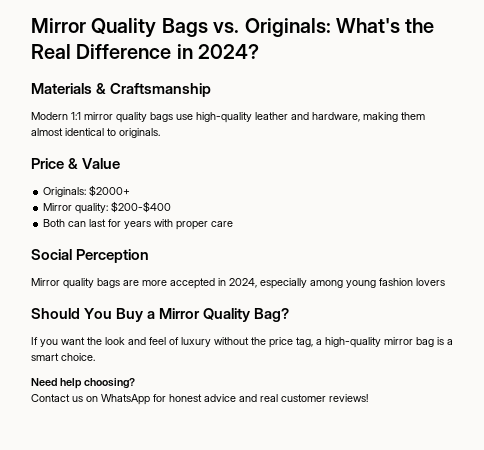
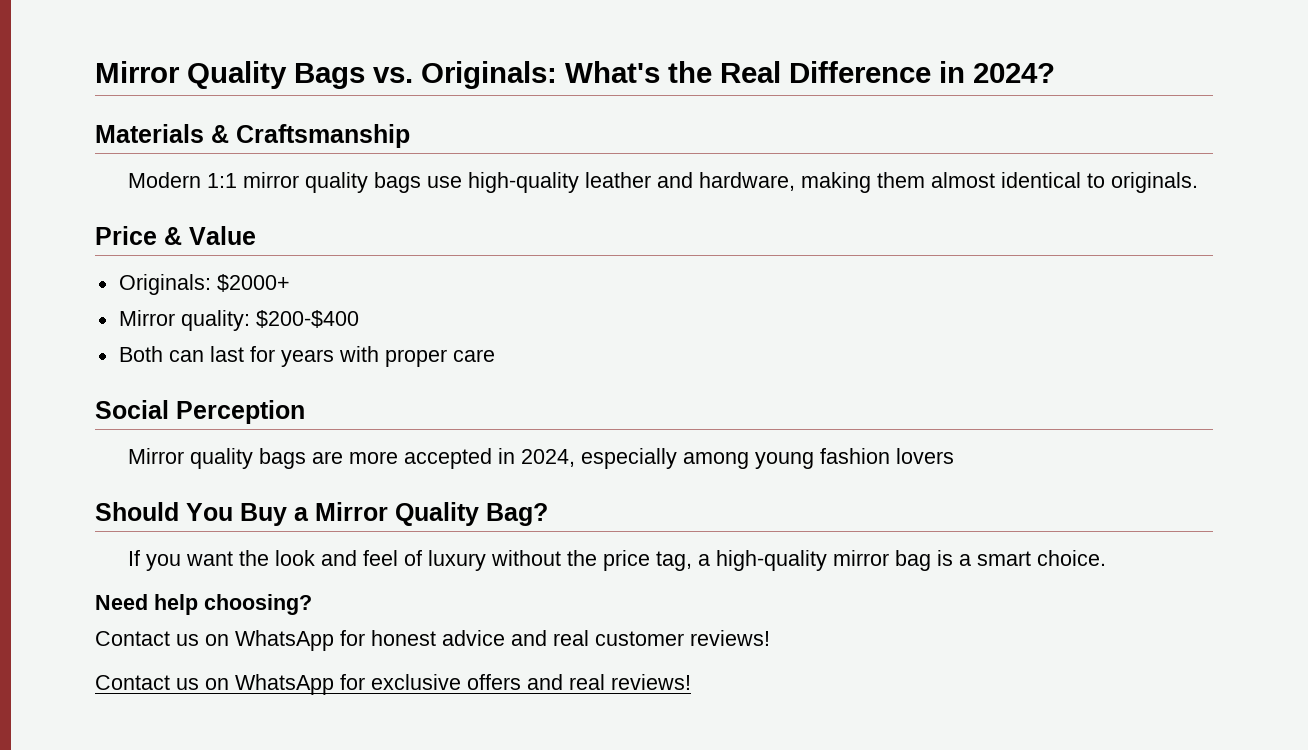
(368, 398) none -> [95,674,691,695] // Contact us on WhatsApp for exclusive offers and real reviews!

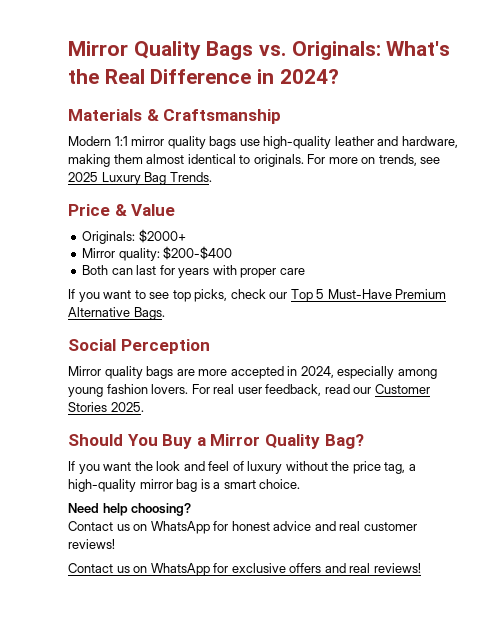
(1198, 182) none -> [307,154,441,166] [68,172,212,185] For more on trends, see 2025 Luxury Bag Trends.
(495, 355) none -> [68,289,447,302] [68,307,165,320] // If you want to see top picks, check our Top 5 Must-Have Premium Alternative Bags.
[895,448,954,464] lovers -> [151,384,430,396] [68,402,144,412] lovers. For real user feedback, read our Customer Stories 2025.

